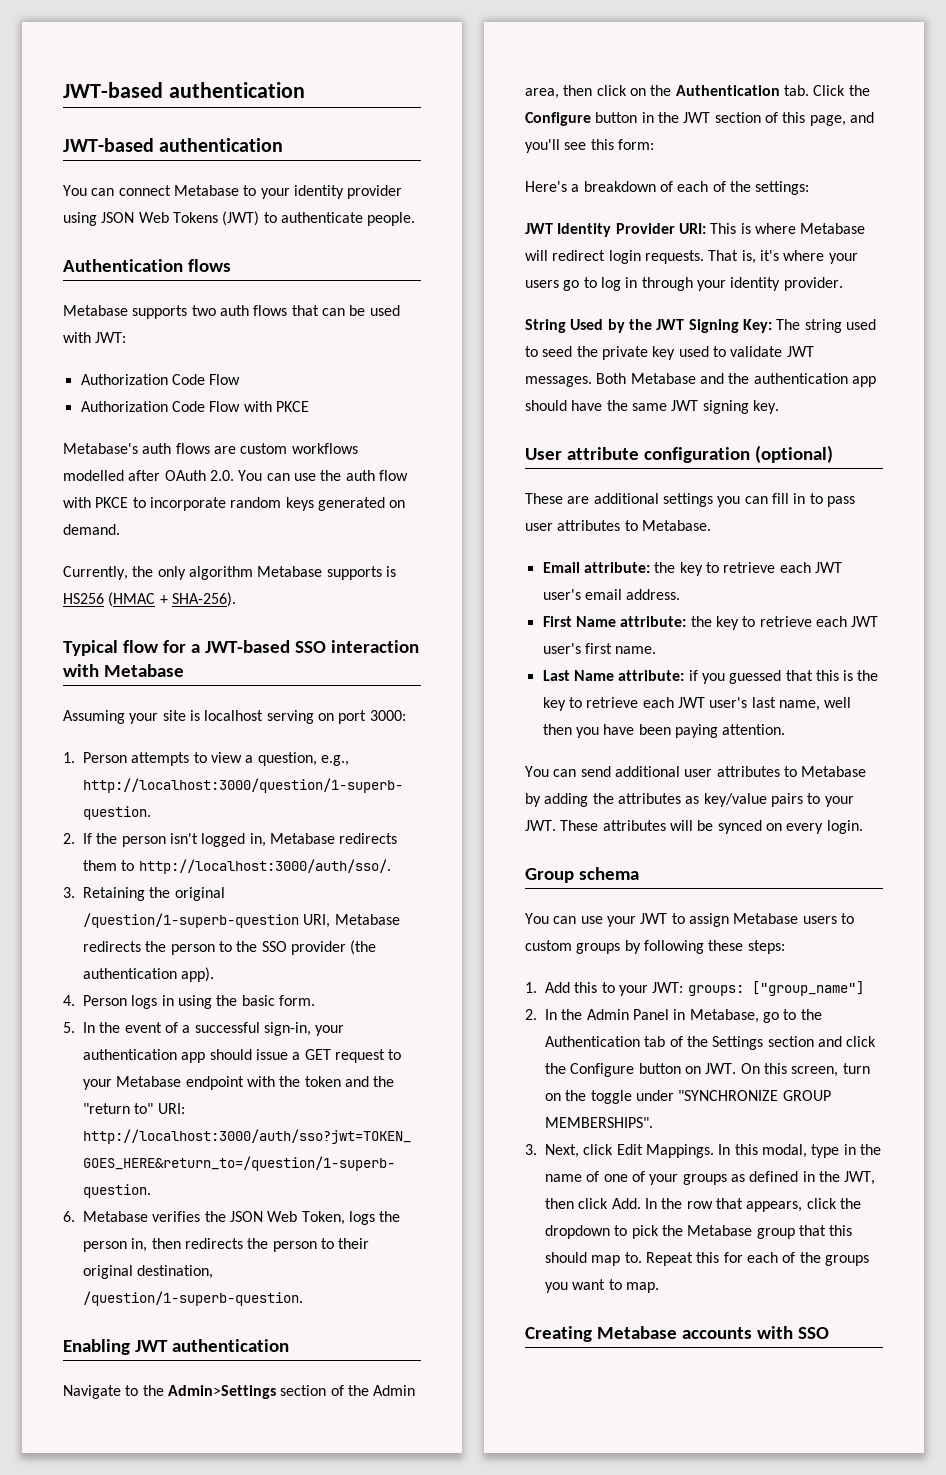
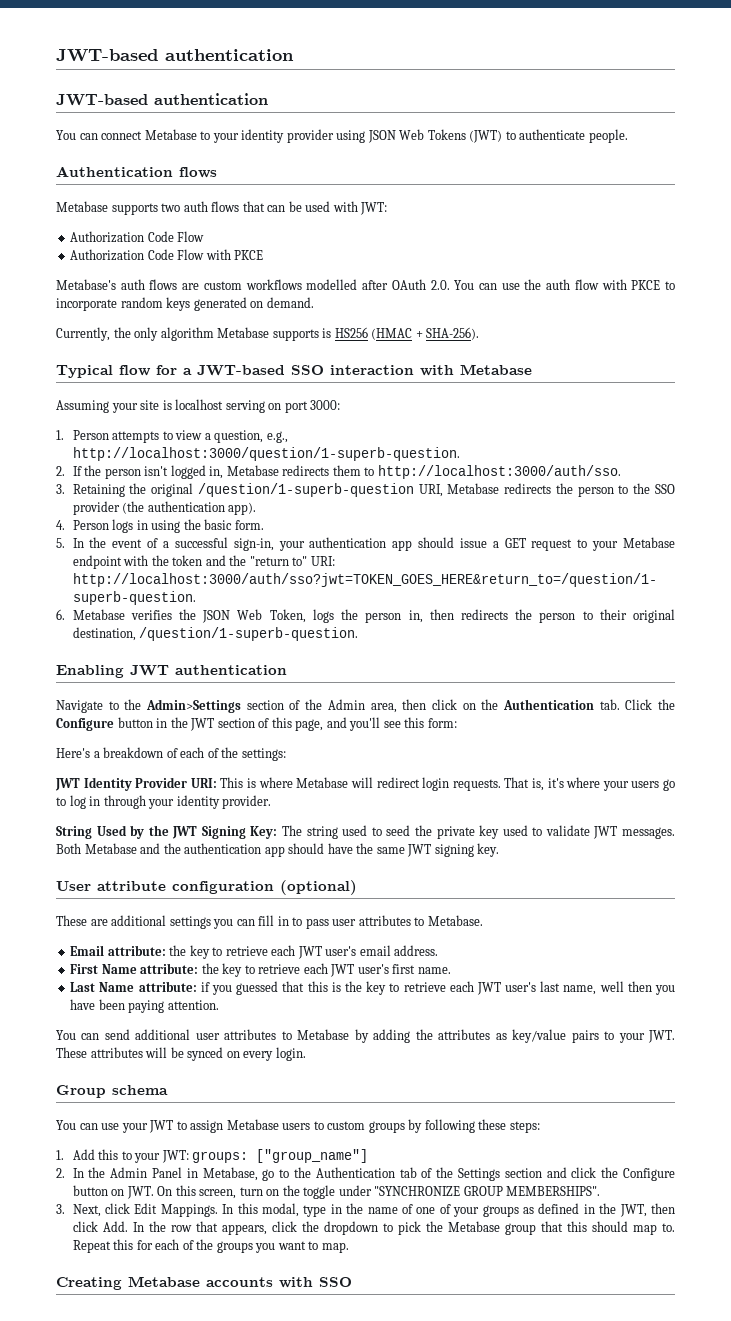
[138,859,391,874] http://localhost:3000/auth/sso/. -> [377,465,621,479] http://localhost:3000/auth/sso.

